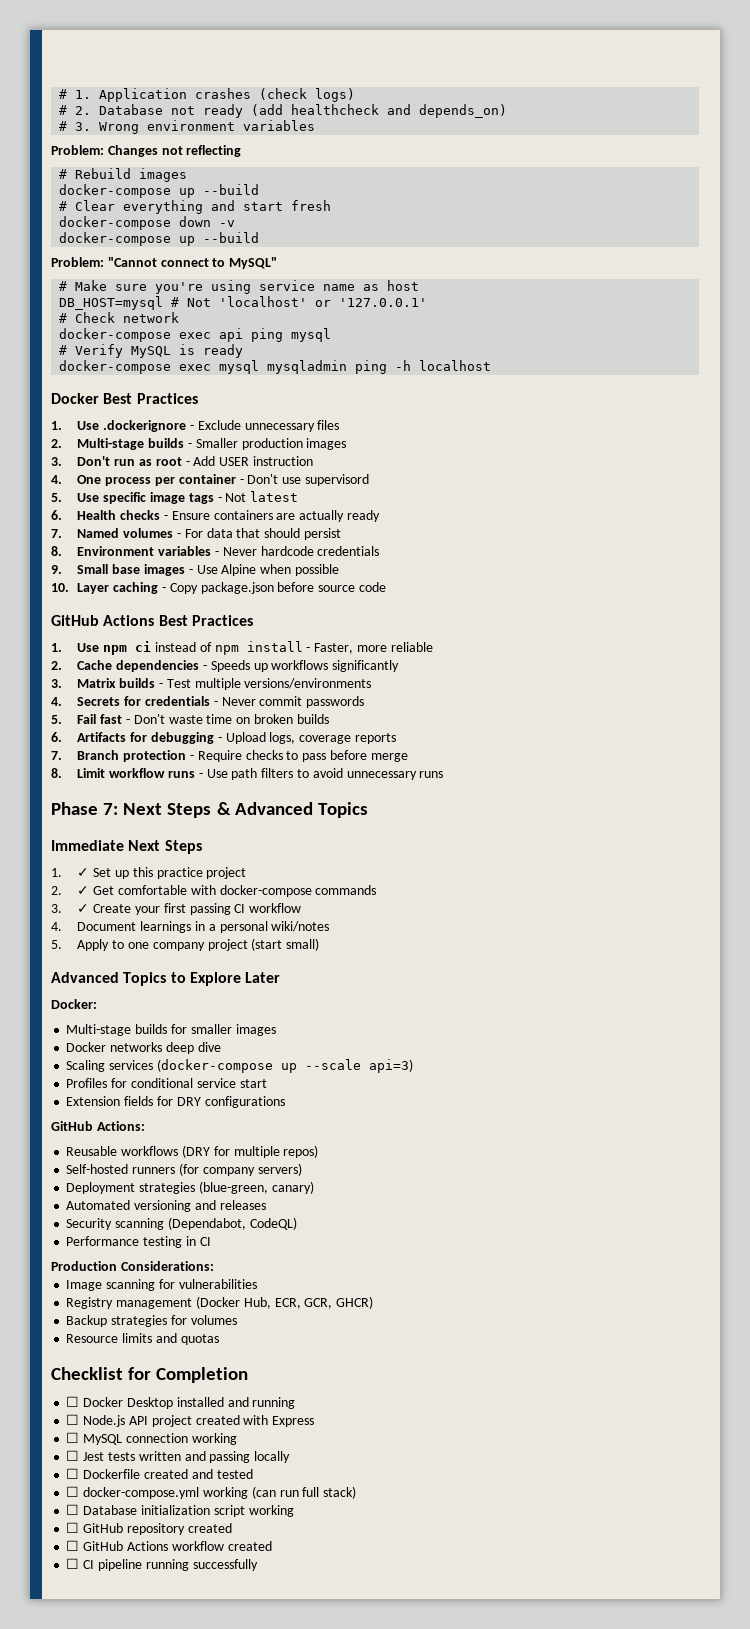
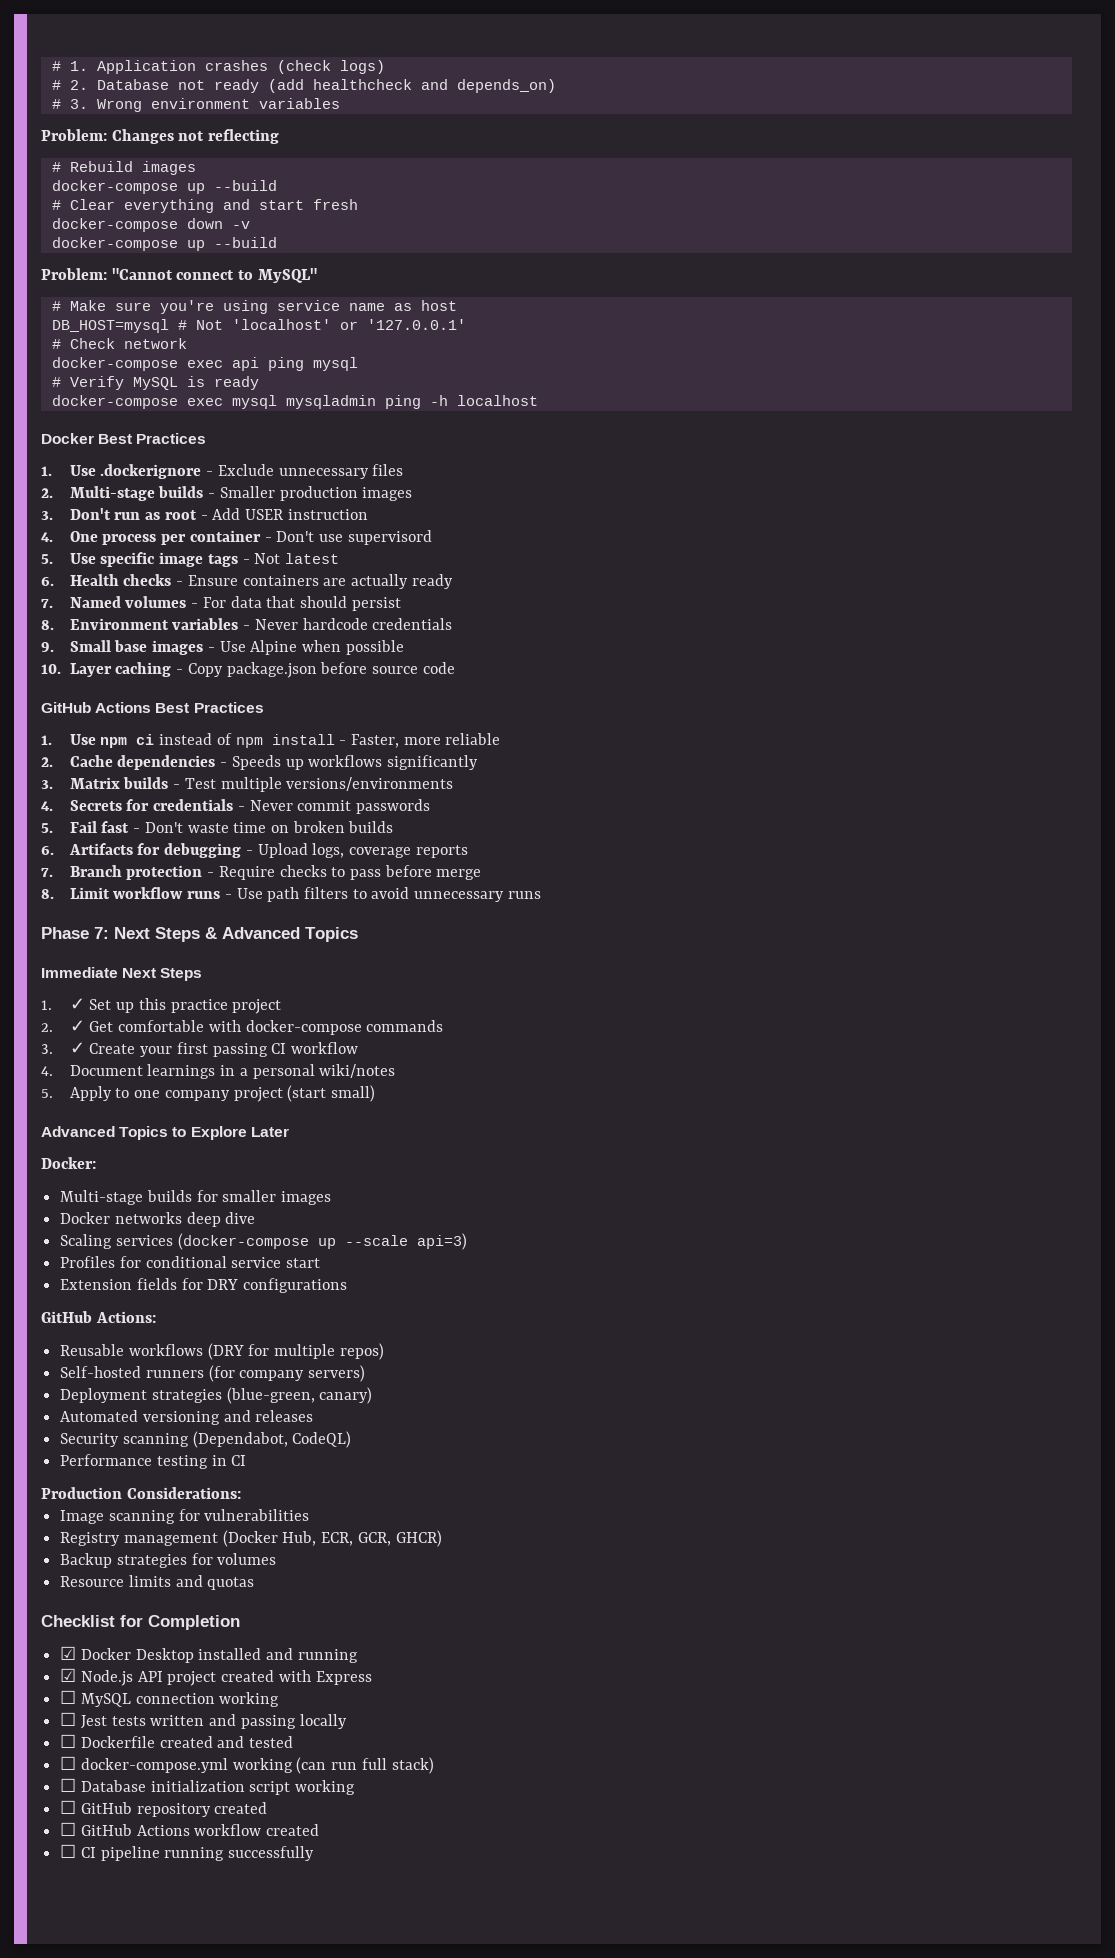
[66,1396,80,1407] ☐ -> [60,1646,77,1660] ☑
[66,1414,80,1425] ☐ -> [60,1668,77,1682] ☑

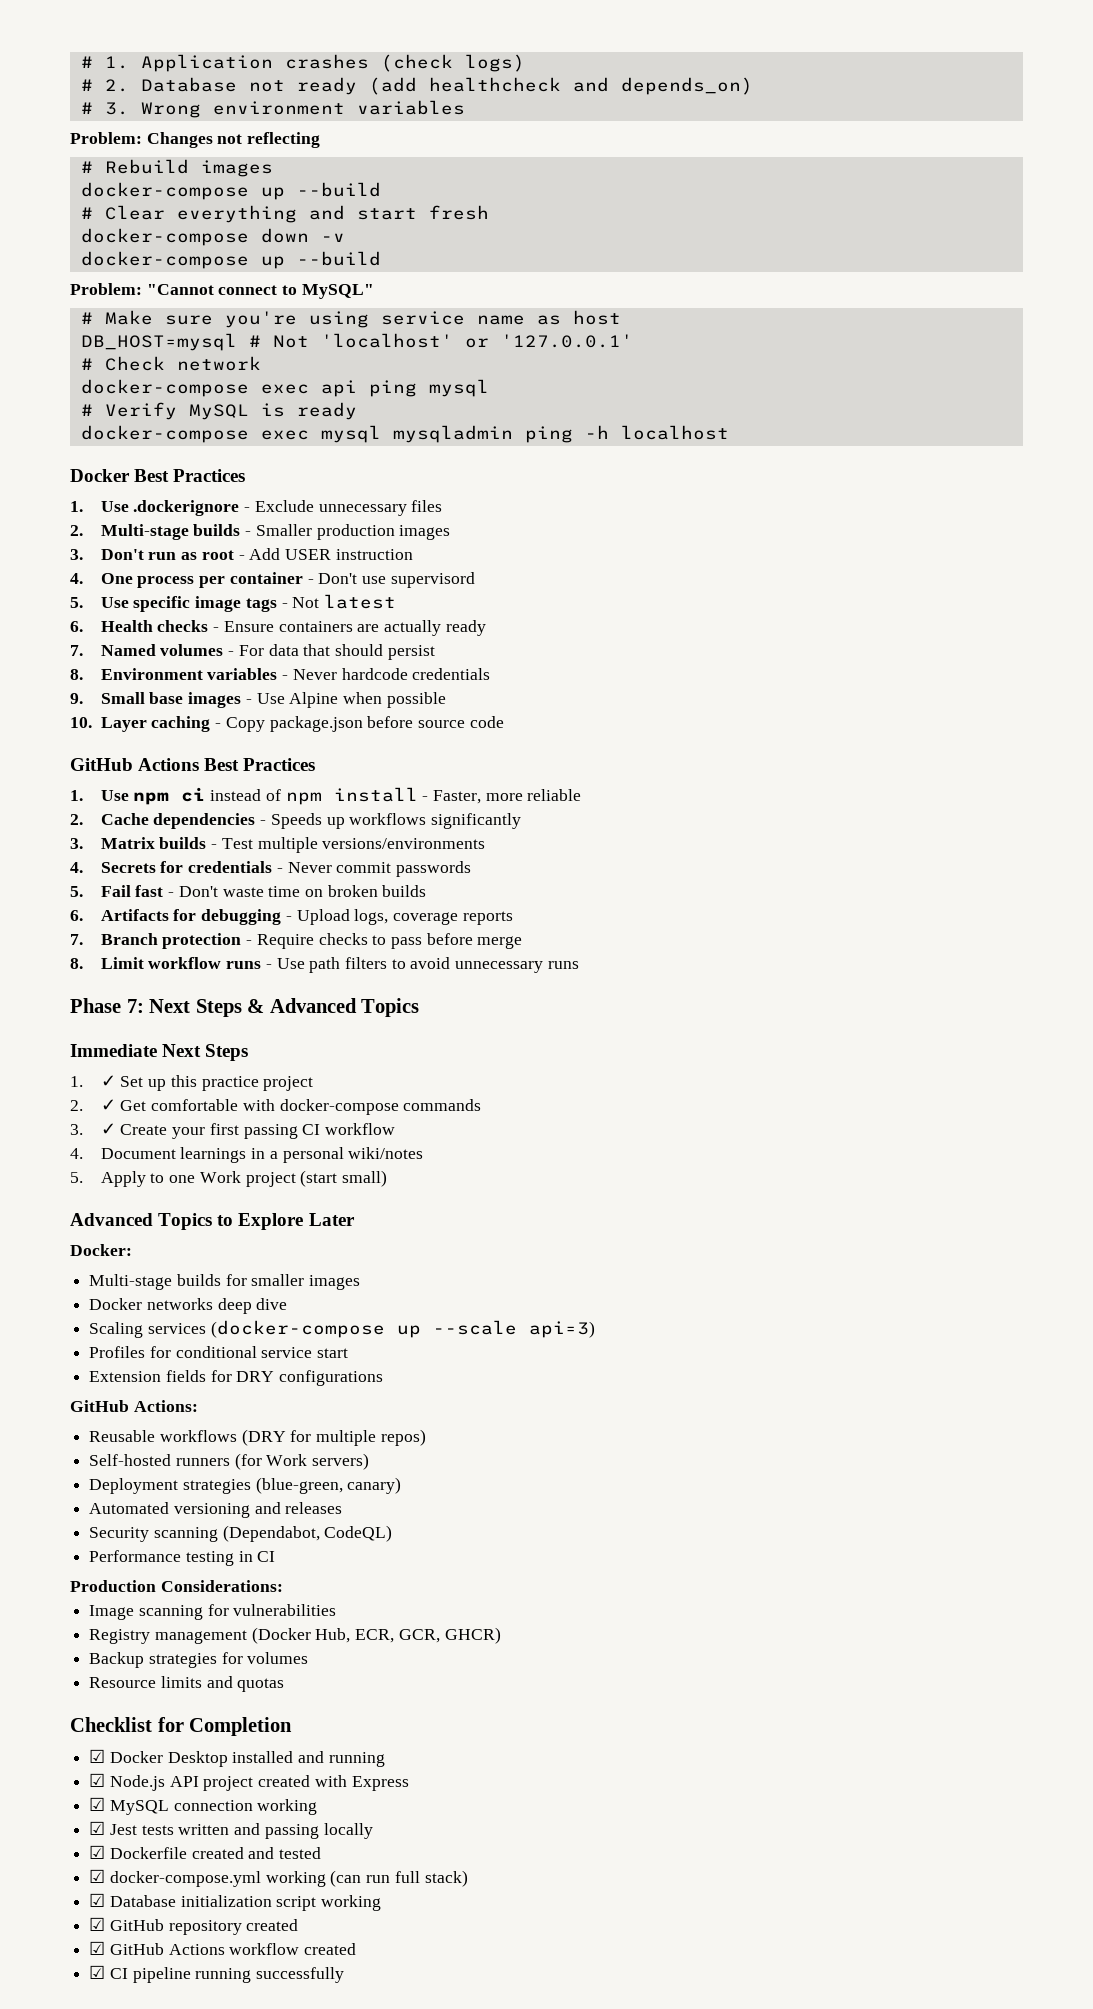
[164,1090,230,1101] company -> [199,1171,241,1183] Work
[239,1370,305,1381] company -> [266,1454,308,1466] Work
[60,1690,77,1704] ☐ -> [89,1797,106,1811] ☑
[60,1712,77,1726] ☐ -> [89,1821,106,1835] ☑
[60,1734,77,1748] ☐ -> [89,1845,106,1859] ☑
[60,1756,77,1770] ☐ -> [89,1869,106,1883] ☑
[60,1778,77,1792] ☐ -> [89,1893,106,1907] ☑
[60,1800,77,1814] ☐ -> [89,1917,106,1931] ☑
[60,1822,77,1836] ☐ -> [89,1941,106,1955] ☑
[60,1844,77,1858] ☐ -> [89,1965,106,1979] ☑

